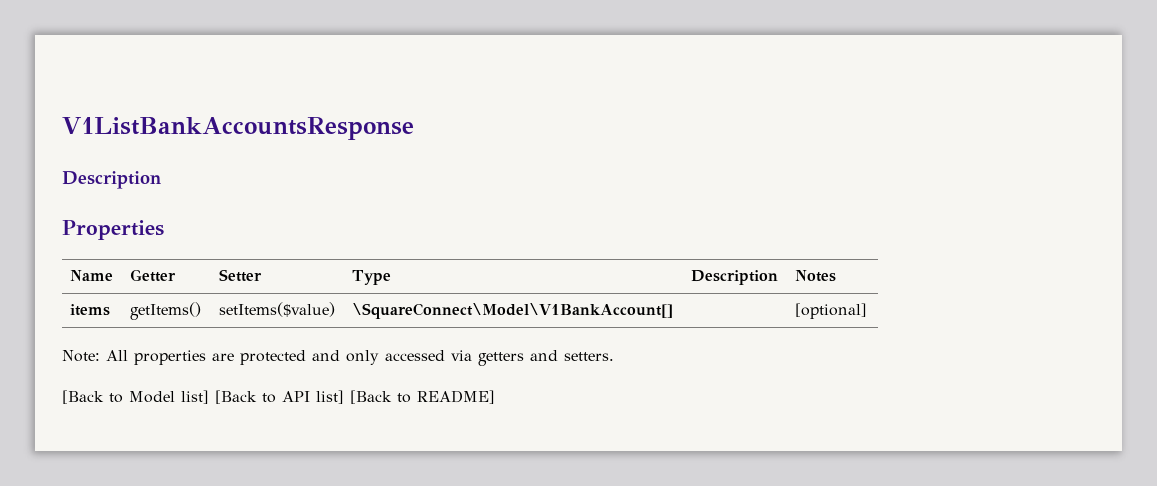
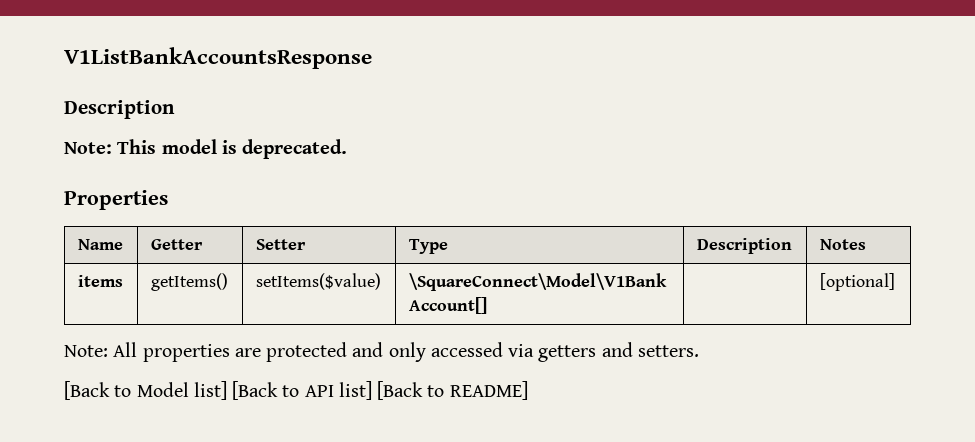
(161, 180) none -> [64,139,348,159] // Note: This model is deprecated.

